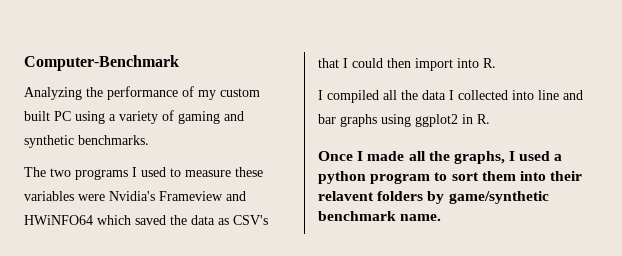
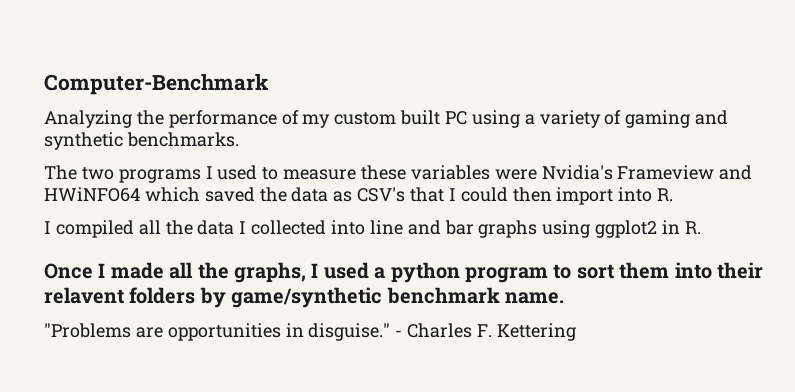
(442, 217) none -> [44,323,576,341] // "Problems are opportunities in disguise." - Charles F. Kettering

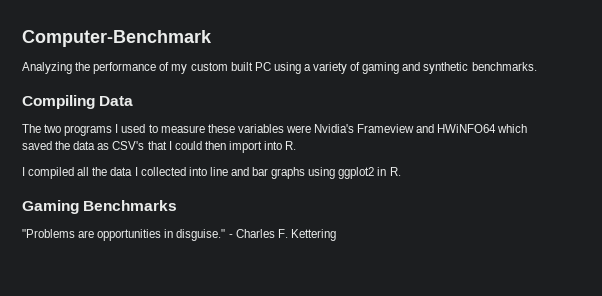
(239, 139) none -> [22,95,134,109] // Compiling Data
[44,262,763,283] [44,287,564,308] Once I made all the graphs, I used a python program to sort them into their relavent folders by game/synthetic benchmark name. -> [22,200,178,214] Gaming Benchmarks

